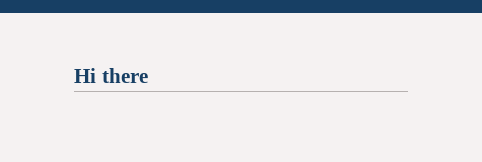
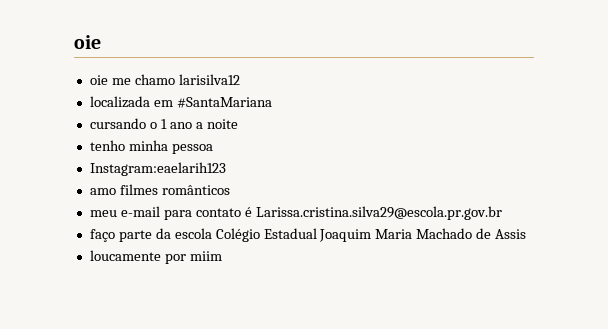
[74,68,148,83] Hi there -> [74,35,101,49] [89,74,240,85] [89,96,272,108] [89,118,238,129] [89,140,213,154] [89,162,226,176] [89,184,230,195] [89,206,502,220] [89,228,527,242] [89,250,222,264] oie // oie me chamo larisilva12 // localizada em #SantaMariana // cursando o 1 ano a noite // tenho minha pessoa // Instagram:eaelarih123 // amo filmes românticos // meu e-mail para contato é Larissa.cristina.silva29@escola.pr.gov.br // faço parte da escola Colégio Estadual Joaquim Maria Machado de Assis // loucamente por miim

